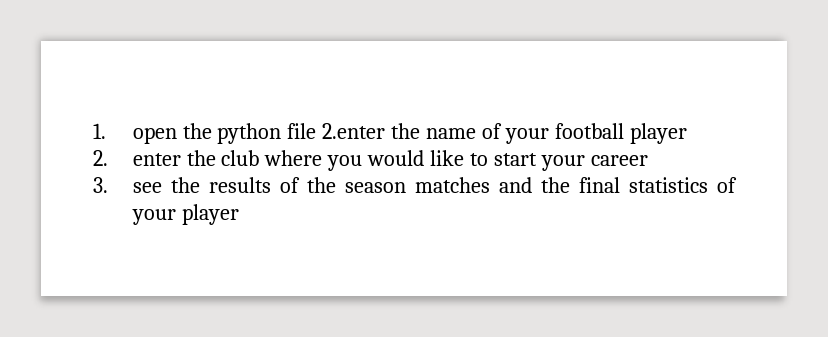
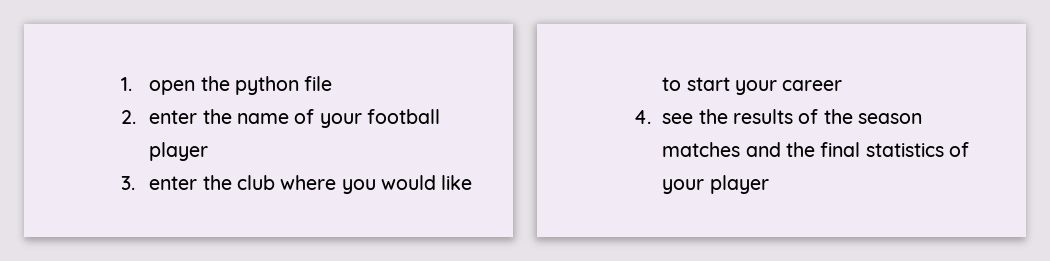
[322,123,386,139] 2.enter -> [121,110,198,124] // 2. enter
[93,150,108,166] 2. -> [121,176,135,190] 3.
[93,177,108,193] 3. -> [634,110,651,124] 4.

